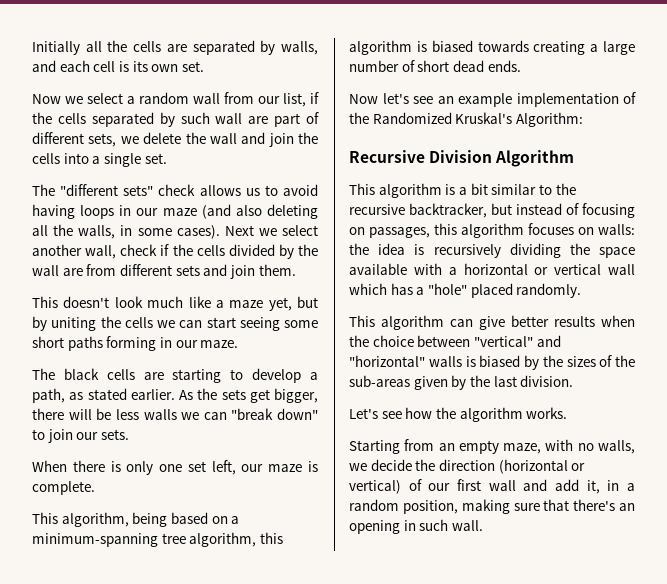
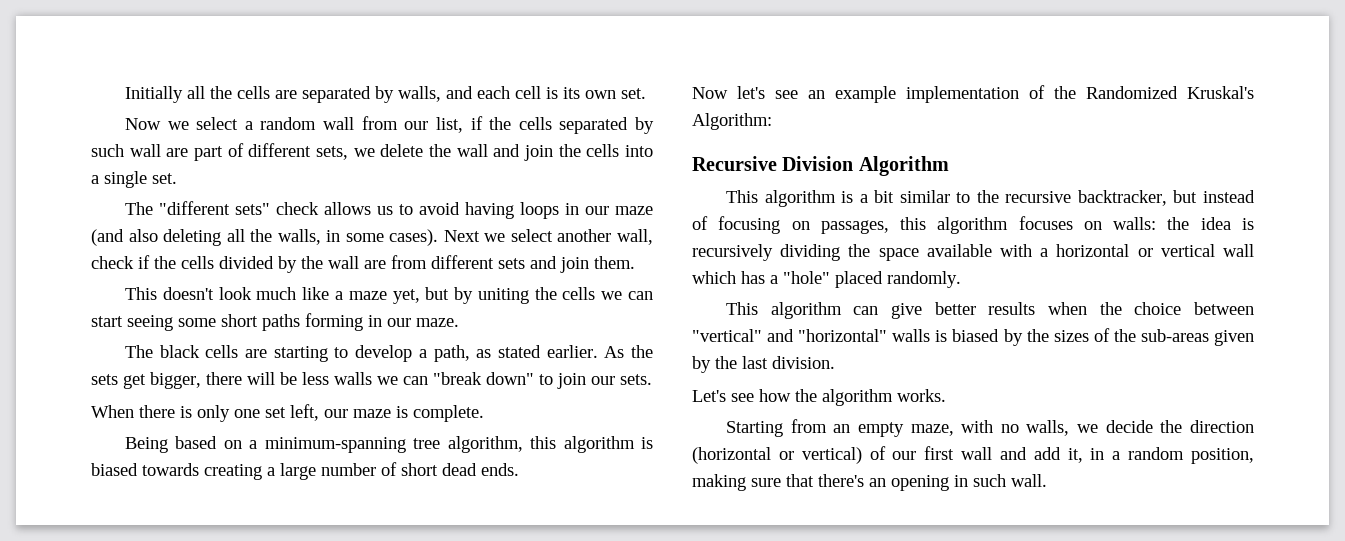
[32,512,168,527] This algorithm, being -> [124,437,168,453] Being

